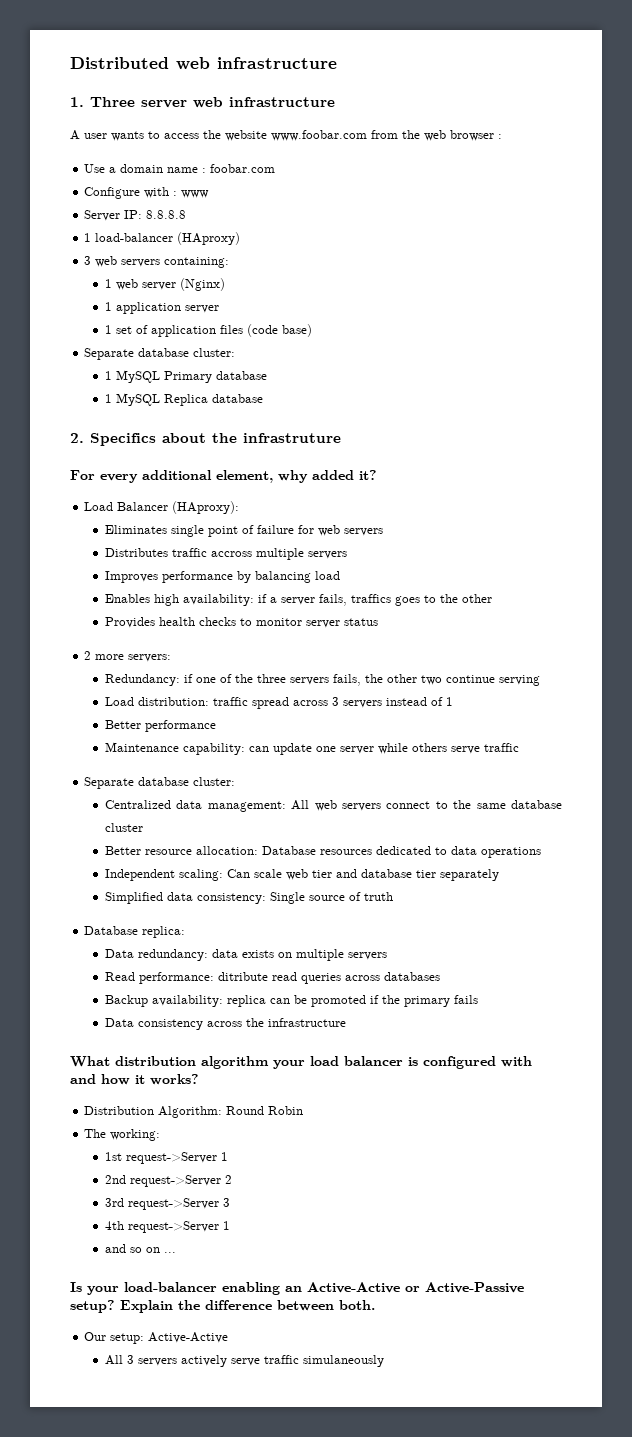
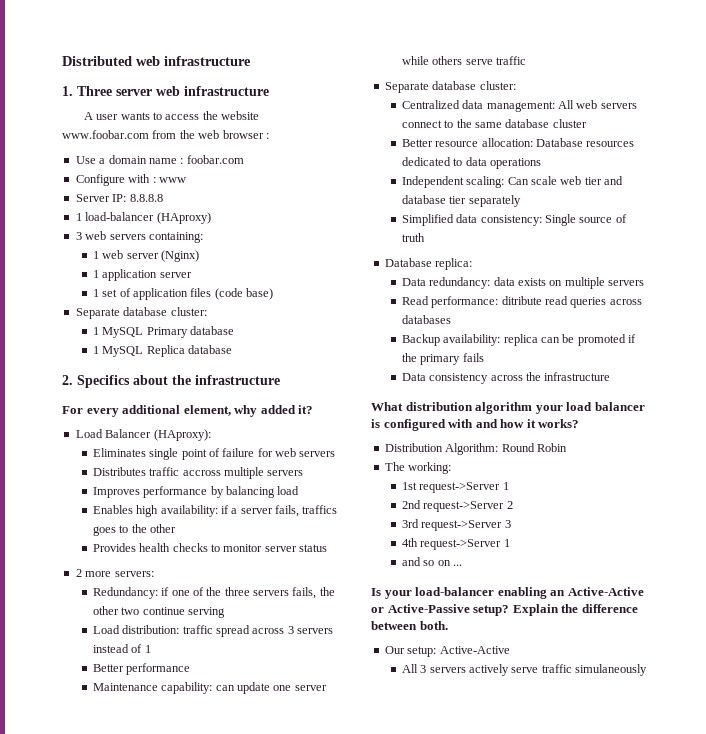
[243,433,341,443] infrastruture -> [195,375,280,385] infrastructure

